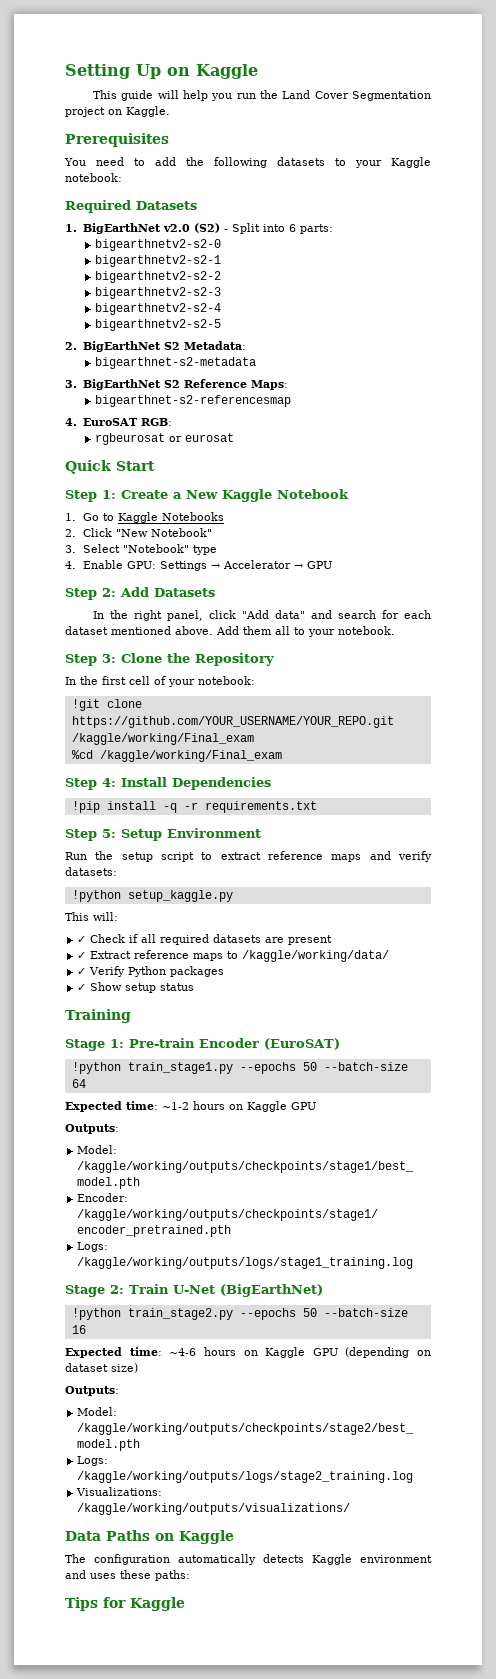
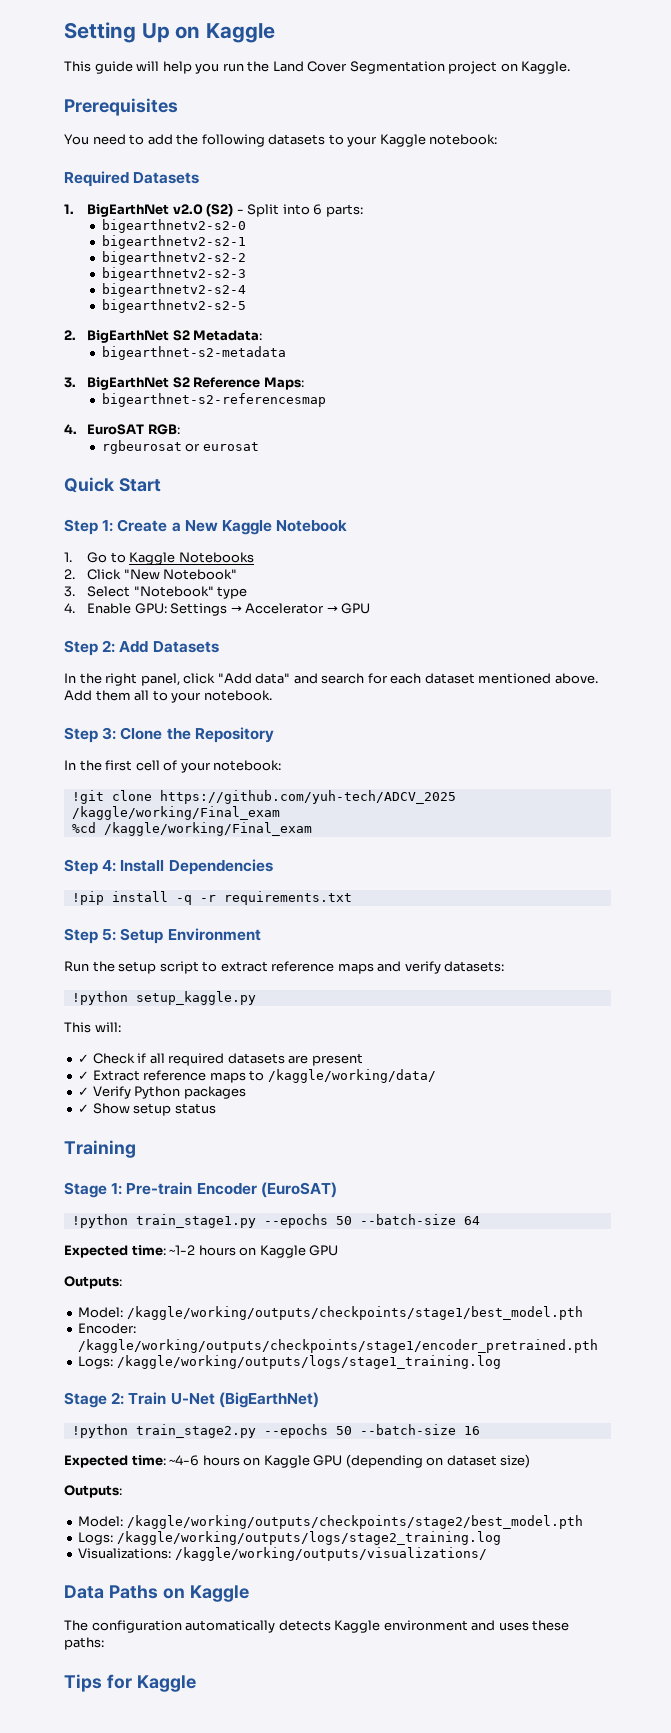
[71,716,394,728] https://github.com/YOUR_USERNAME/YOUR_REPO.git -> [159,790,456,804] https://github.com/yuh-tech/ADCV_2025

